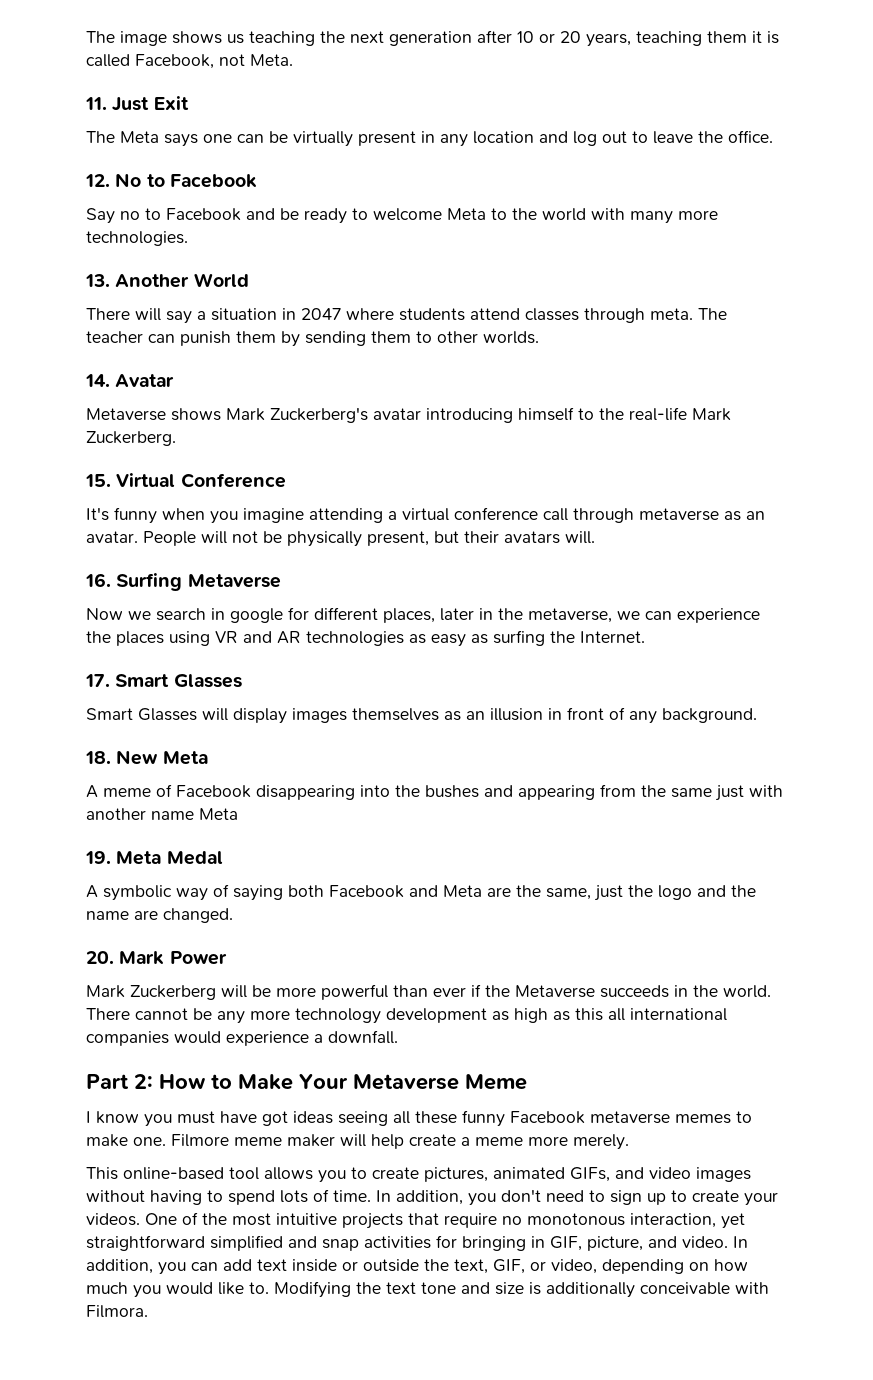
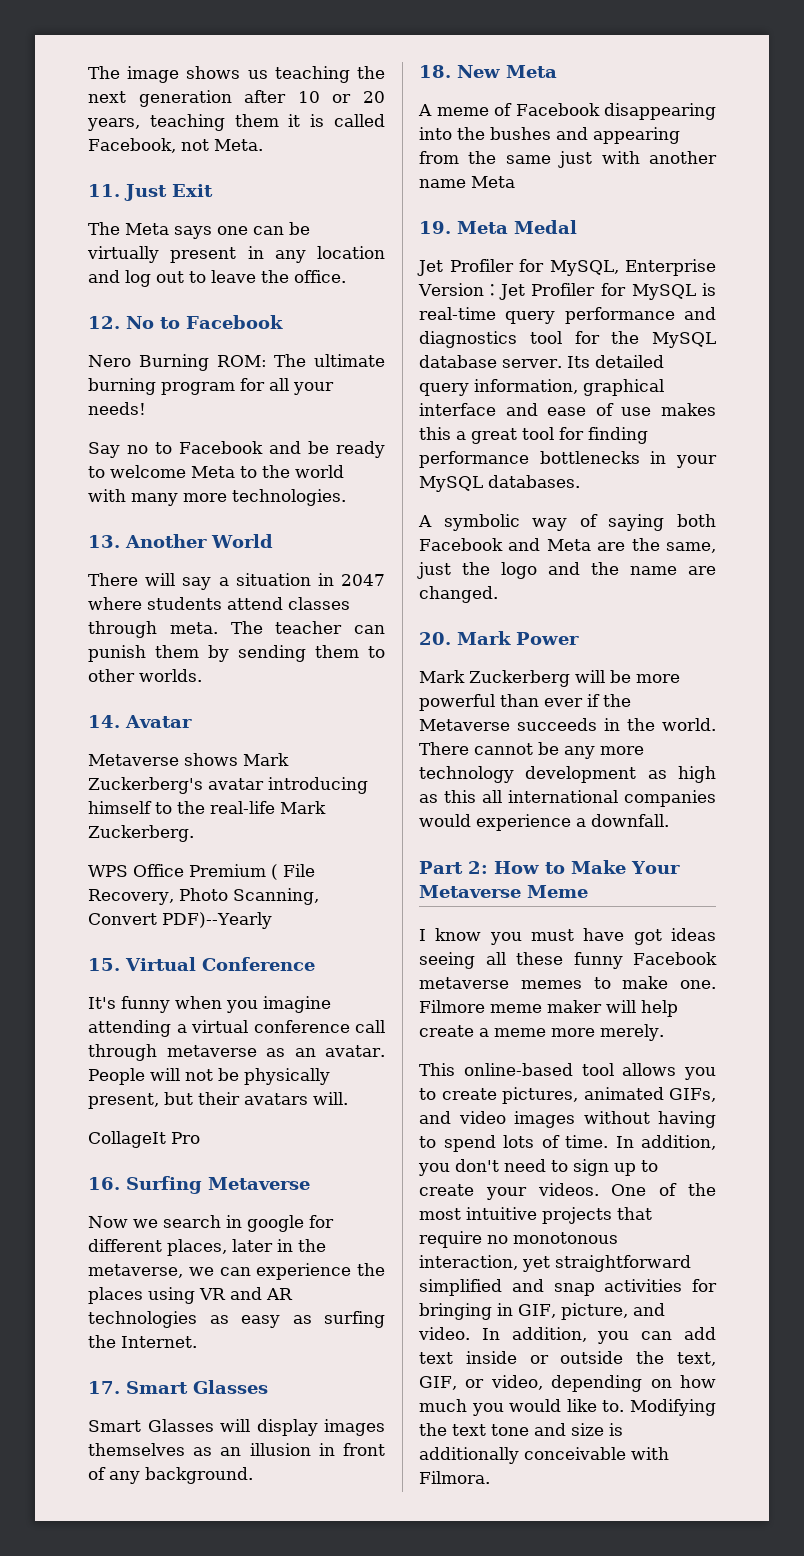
(257, 181) none -> [88,354,385,371] [88,378,334,395] [88,402,146,415] // Nero Burning ROM: The ultimate burning program for all your needs!
(176, 438) none -> [88,864,315,880] [88,888,319,905] [88,912,272,929] // WPS Office Premium ( File Recovery, Photo Scanning, Convert PDF)--Yearly
(595, 537) none -> [88,1131,200,1148] // CollageIt Pro
(223, 858) none -> [417,259,716,276] [418,283,716,300] [419,307,716,324] [419,331,716,348] [419,355,664,368] [419,379,664,396] [419,403,716,416] [419,427,648,444] [419,451,717,468] [419,475,580,492] // Jet Profiler for MySQL, Enterprise Version：Jet Profiler for MySQL is real-time query performance and diagnostics tool for the MySQL database server. Its detailed query information, graphical interface and ease of use makes this a great tool for finding performance bottlenecks in your MySQL databases.

